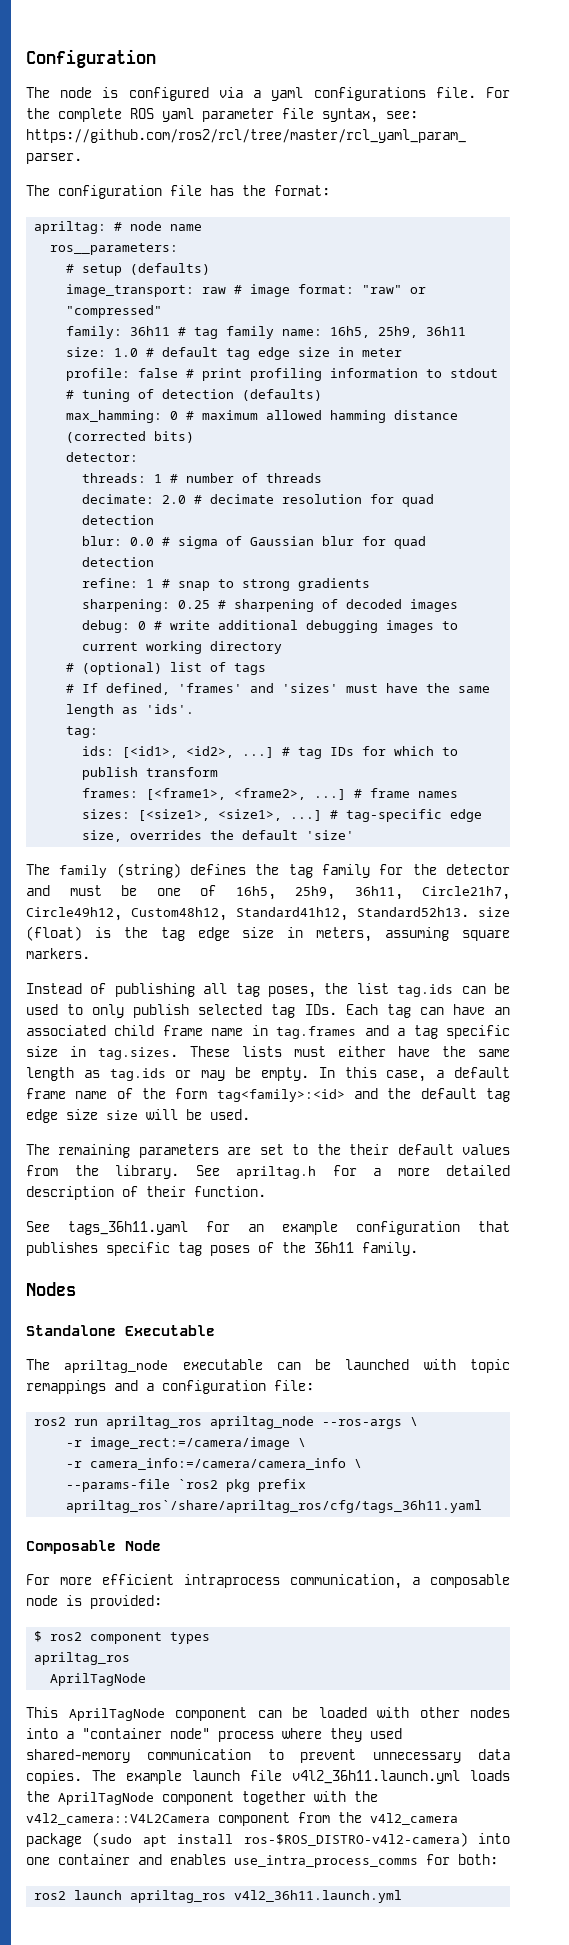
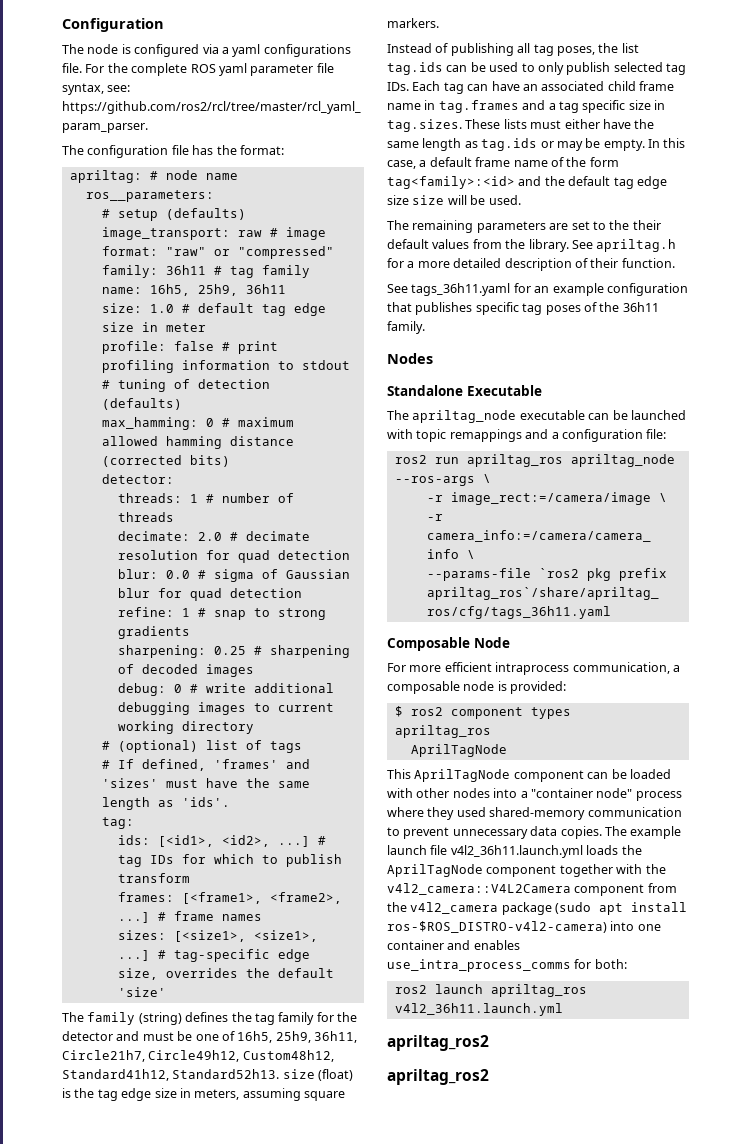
(403, 1896) none -> [387,1035,489,1051] [387,1069,489,1085] // apriltag_ros2 // apriltag_ros2

